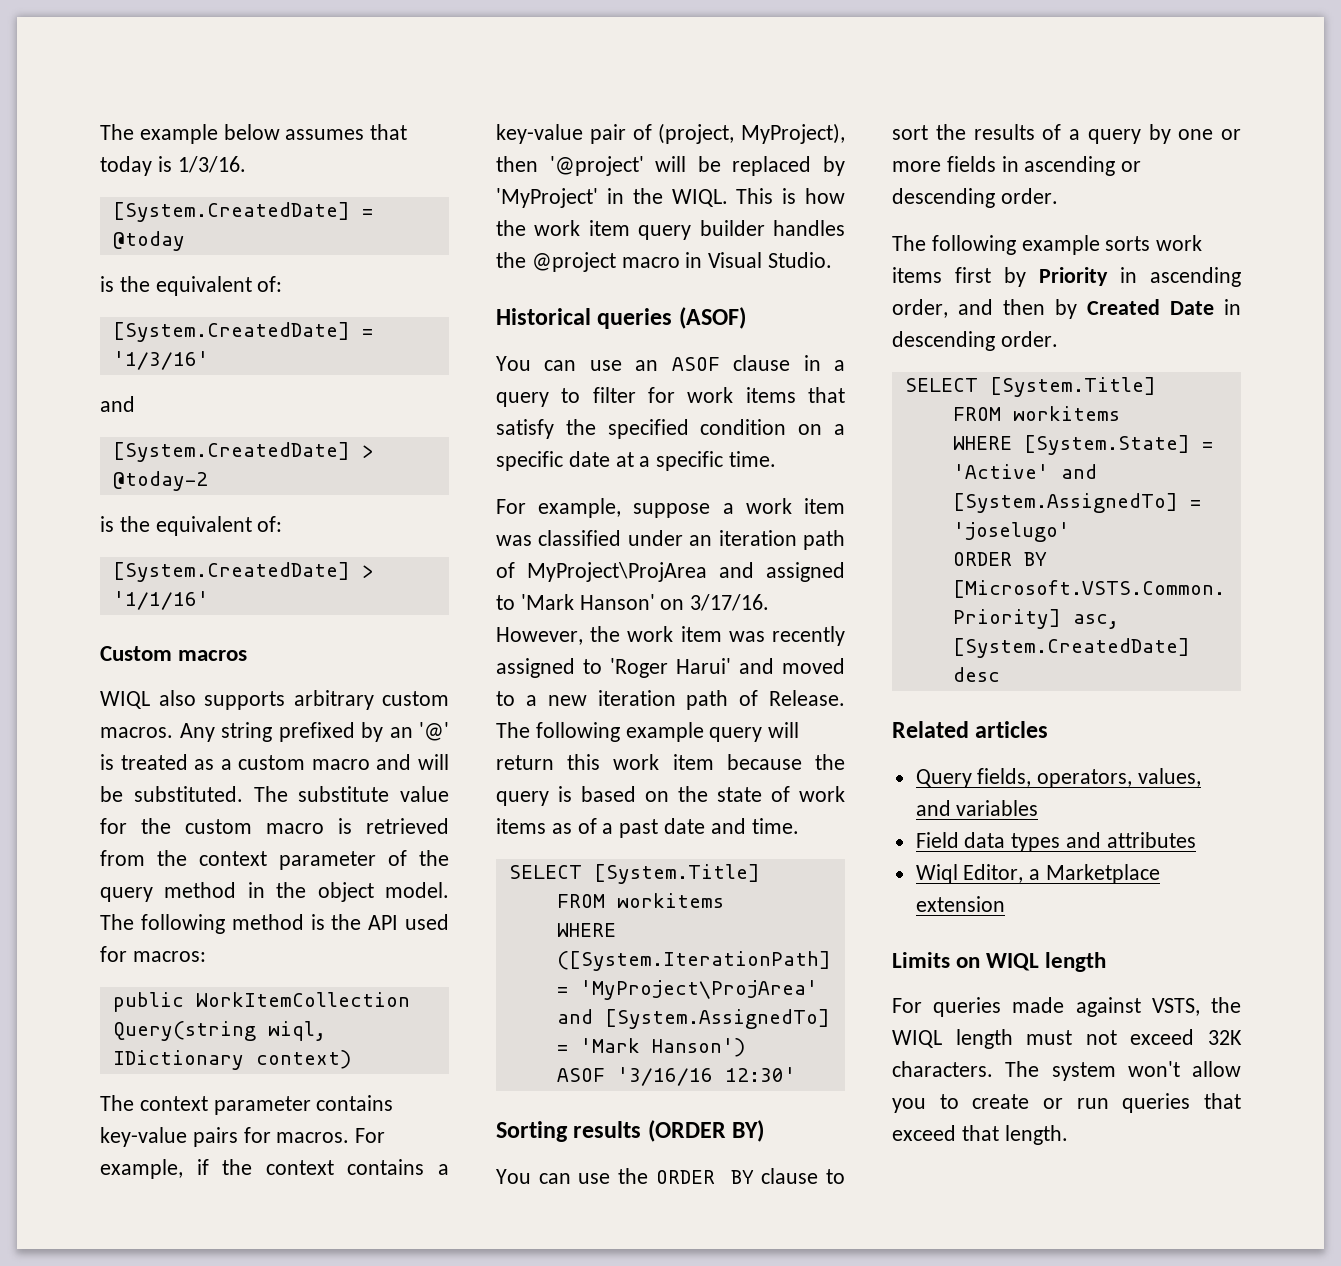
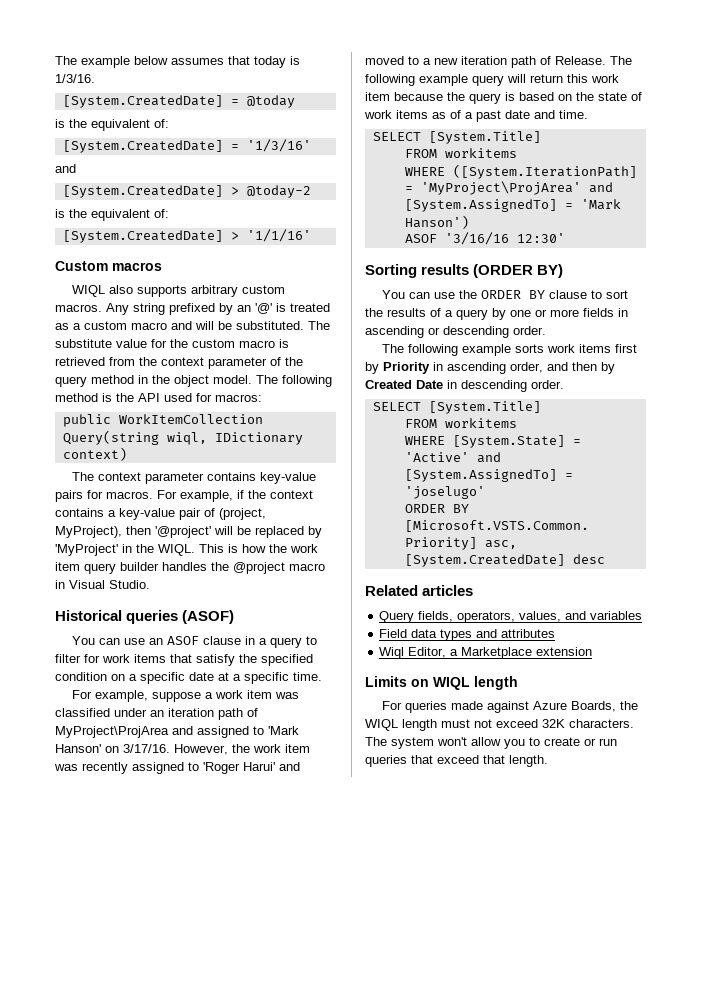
[1151,998,1200,1016] VSTS, -> [533,701,617,712] Azure Boards,

